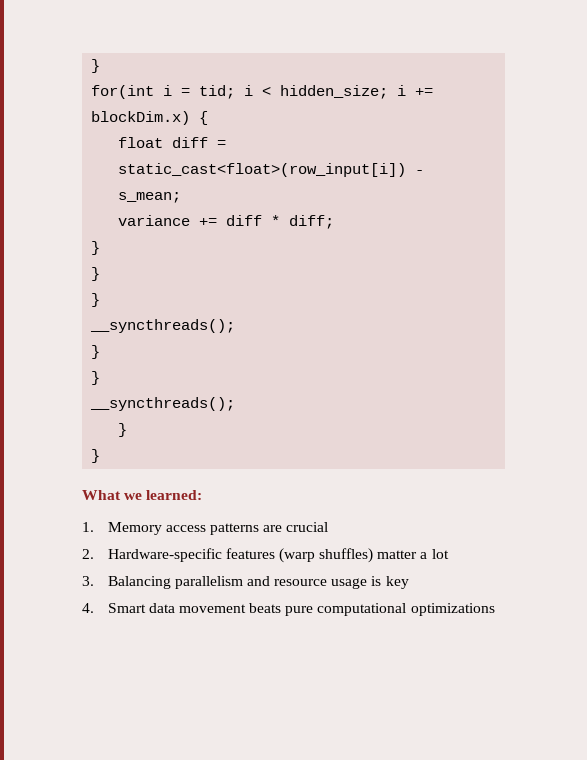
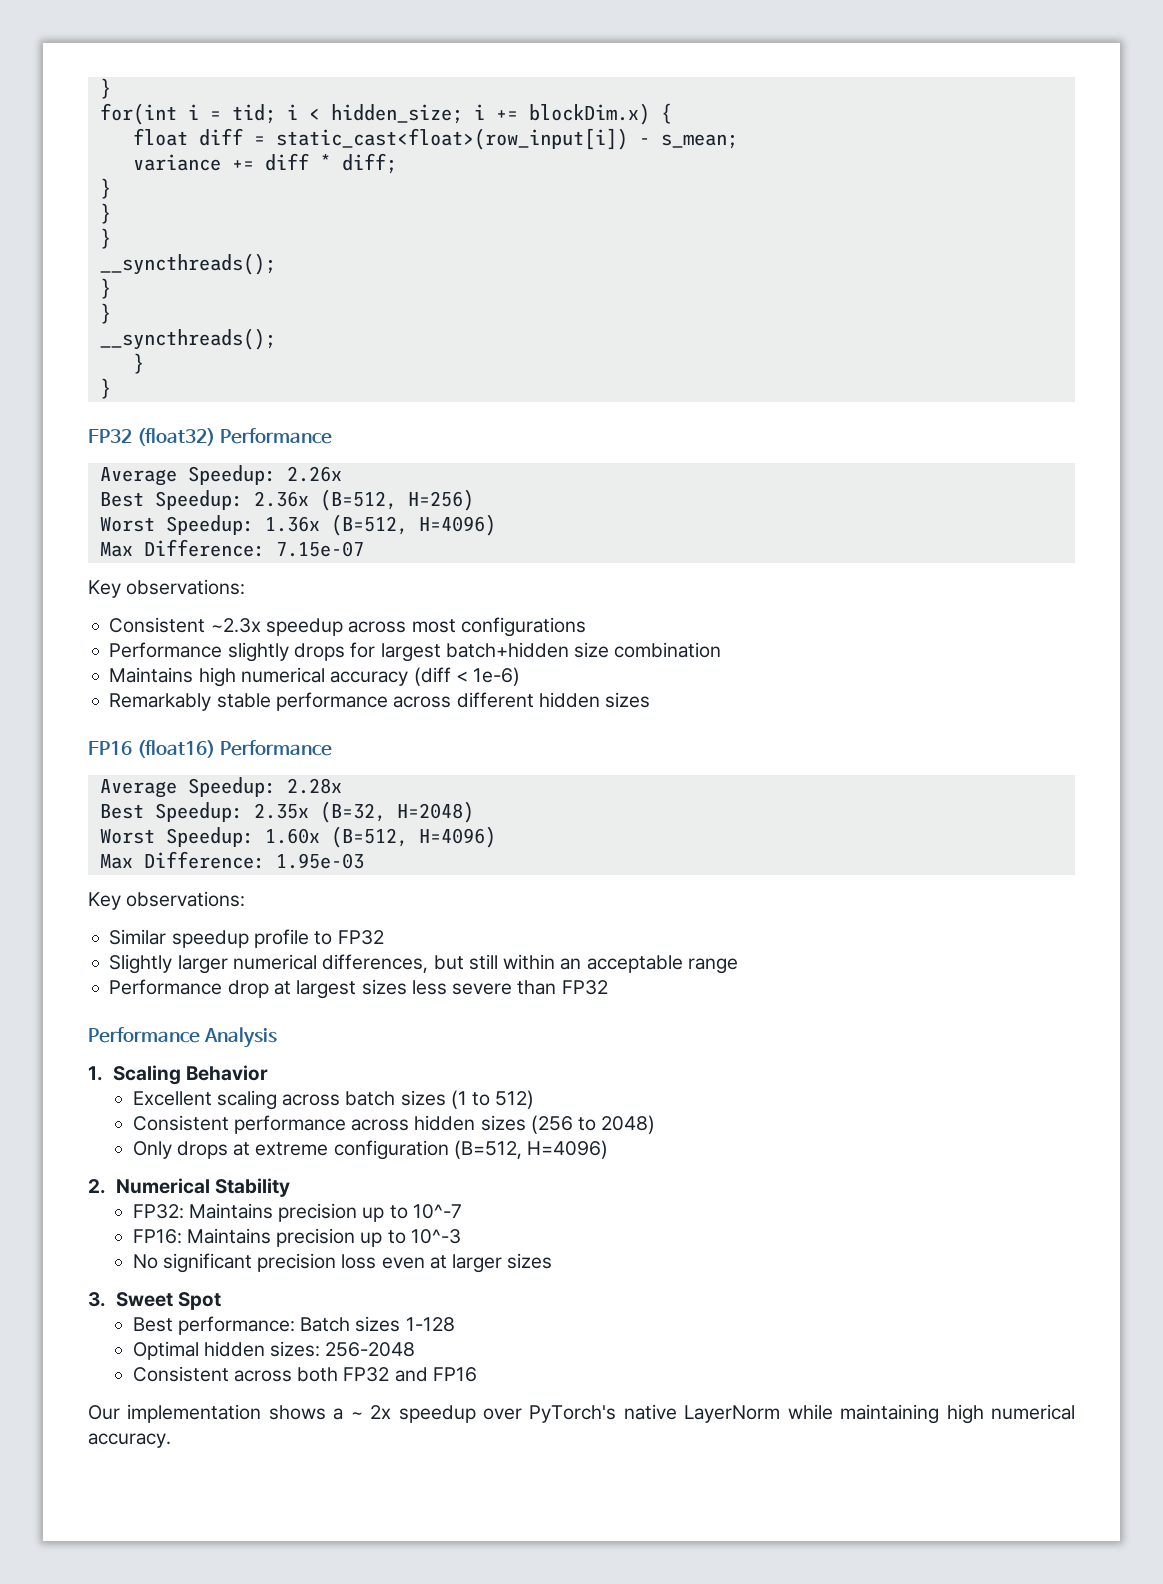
[82,490,203,500] [82,522,329,535] [82,548,449,563] [82,576,409,589] [82,603,495,616] What we learned: // 1. Memory access patterns are crucial // 2. Hardware-specific features (warp shuffles) matter a lot // 3. Balancing parallelism and resource usage is key // 4. Smart data movement beats pure computational optimizations -> [88,428,333,446] [99,465,342,486] [99,489,474,511] [99,514,496,536] [99,539,364,557] [88,579,246,598] [109,617,586,637] [109,642,722,662] [109,667,521,687] [109,692,651,711] [88,740,333,758] [99,777,342,798] [99,801,474,823] [99,826,496,848] [99,851,364,869] [88,891,246,910] [109,929,384,948] [109,954,738,974] [109,979,608,999] [88,1027,278,1048] [88,1065,269,1085] [132,1090,535,1110] [132,1115,656,1134] [132,1140,609,1160] [88,1178,291,1197] [132,1203,462,1222] [132,1228,461,1247] [132,1253,553,1273] [88,1292,222,1310] [132,1316,455,1335] [132,1341,416,1360] [132,1366,477,1382] [88,1404,1076,1424] [88,1433,171,1448] FP32 (float32) Performance // Average Speedup: 2.26x // Best Speedup: 2.36x (B=512, H=256) // Worst Speedup: 1.36x (B=512, H=4096) // Max Difference: 7.15e-07 // Key observations: // Consistent ~2.3x speedup across most configurations // Performance slightly drops for largest batch+hidden size combination // Maintains high numerical accuracy (diff < 1e-6) // Remarkably stable performance across different hidden sizes // FP16 (float16) Performance // Average Speedup: 2.28x // Best Speedup: 2.35x (B=32, H=2048) // Worst Speedup: 1.60x (B=512, H=4096) // Max Difference: 1.95e-03 // Key observations: // Similar speedup profile to FP32 // Slightly larger numerical differences, but still within an acceptable range // Performance drop at largest sizes less severe than FP32 // Performance Analysis // 1. Scaling Behavior // Excellent scaling across batch sizes (1 to 512) // Consistent performance across hidden sizes (256 to 2048) // Only drops at extreme configuration (B=512, H=4096) // 2. Numerical Stability // FP32: Maintains precision up to 10^-7 // FP16: Maintains precision up to 10^-3 // No significant precision loss even at larger sizes // 3. Sweet Spot // Best performance: Batch sizes 1-128 // Optimal hidden sizes: 256-2048 // Consistent across both FP32 and FP16 // Our implementation shows a ~ 2x speedup over PyTorch's native LayerNorm while maintaining high numerical accuracy.

